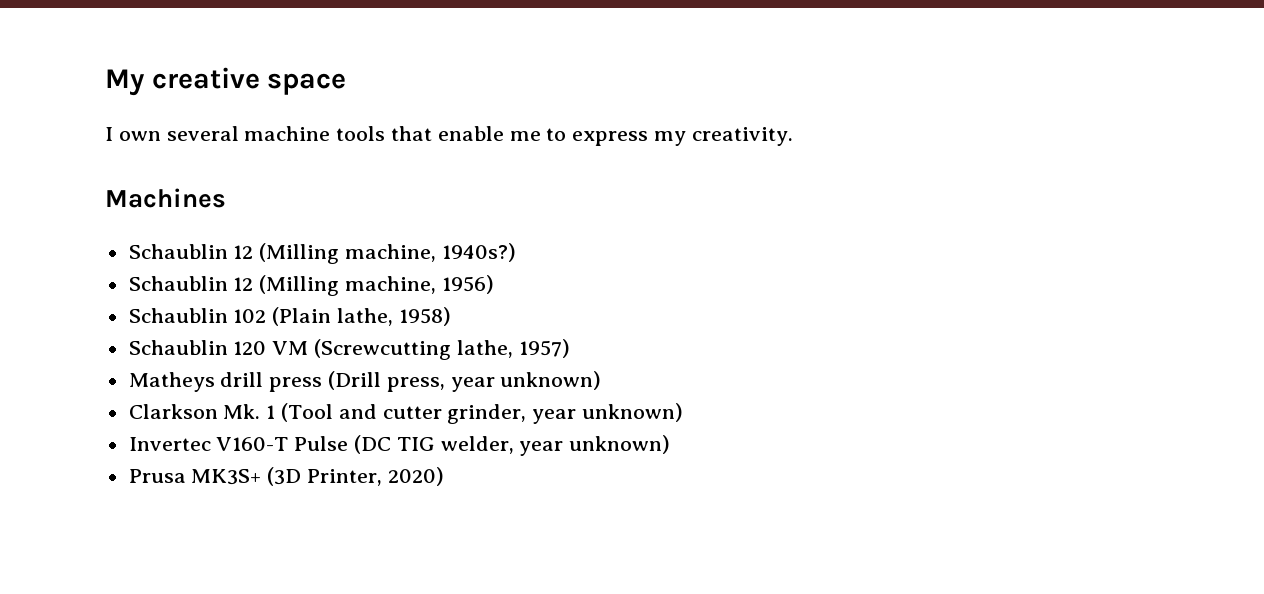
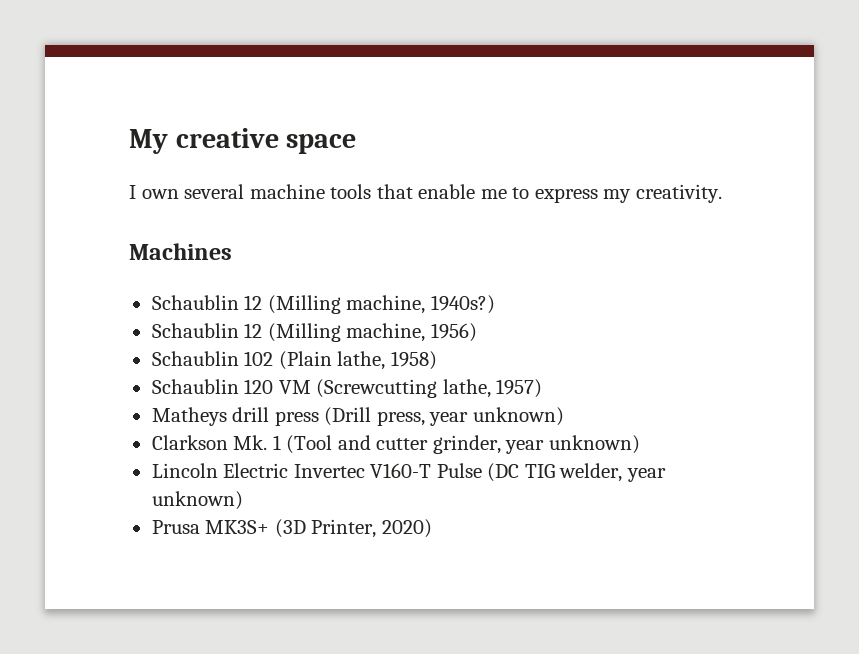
(684, 412) none -> [151,463,289,478] Lincoln Electric

